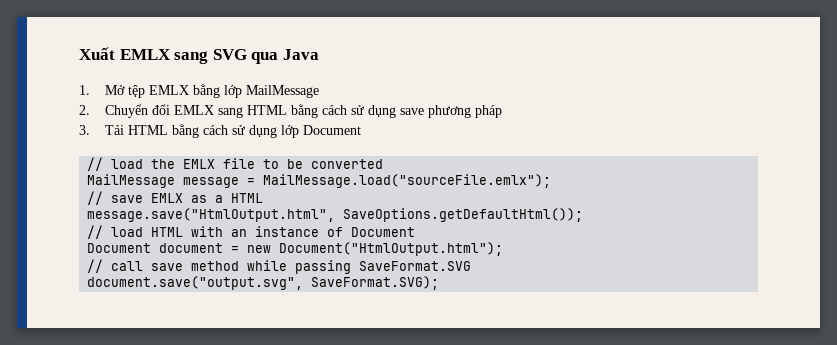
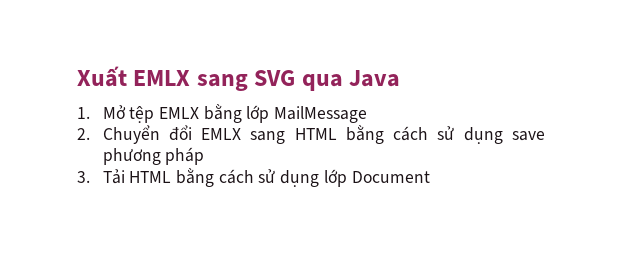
[87,157,384,171] [87,174,552,188] [87,191,264,205] [87,208,584,222] [87,225,416,239] [87,242,504,256] [87,259,472,274] [87,276,440,290] // // load the EMLX file to be converted // MailMessage message = MailMessage.load("sourceFile.emlx"); // // save EMLX as a HTML // message.save("HtmlOutput.html", SaveOptions.getDefaultHtml()); // // load HTML with an instance of Document // Document document = new Document("HtmlOutput.html"); // // call save method while passing SaveFormat.SVG // document.save("output.svg", SaveFormat.SVG); -> (430, 177) none

